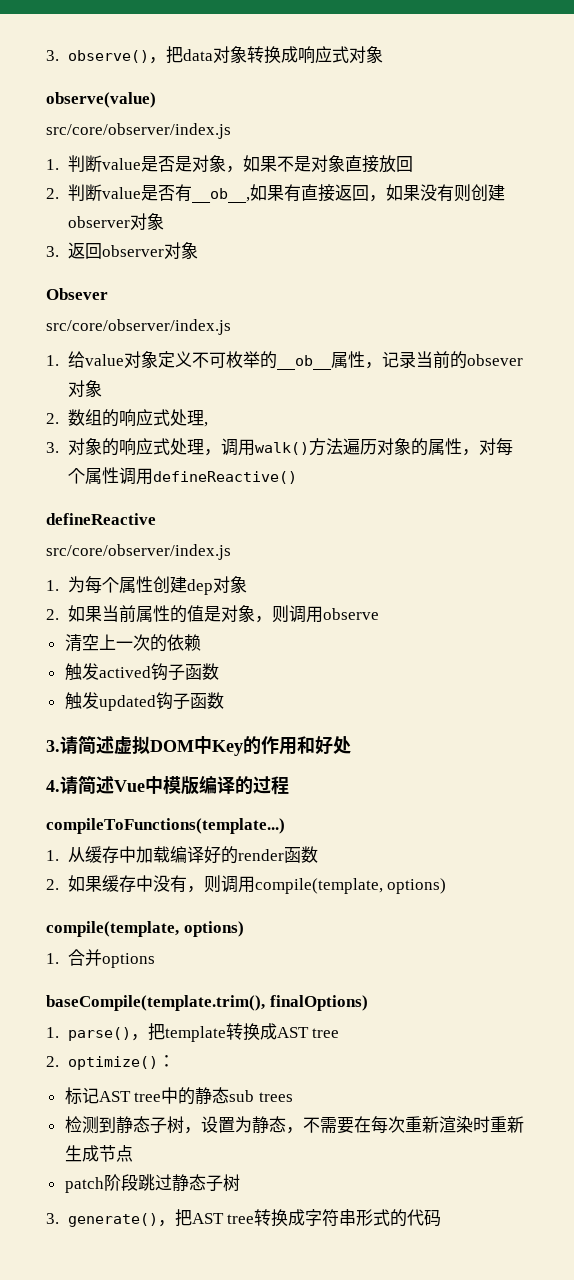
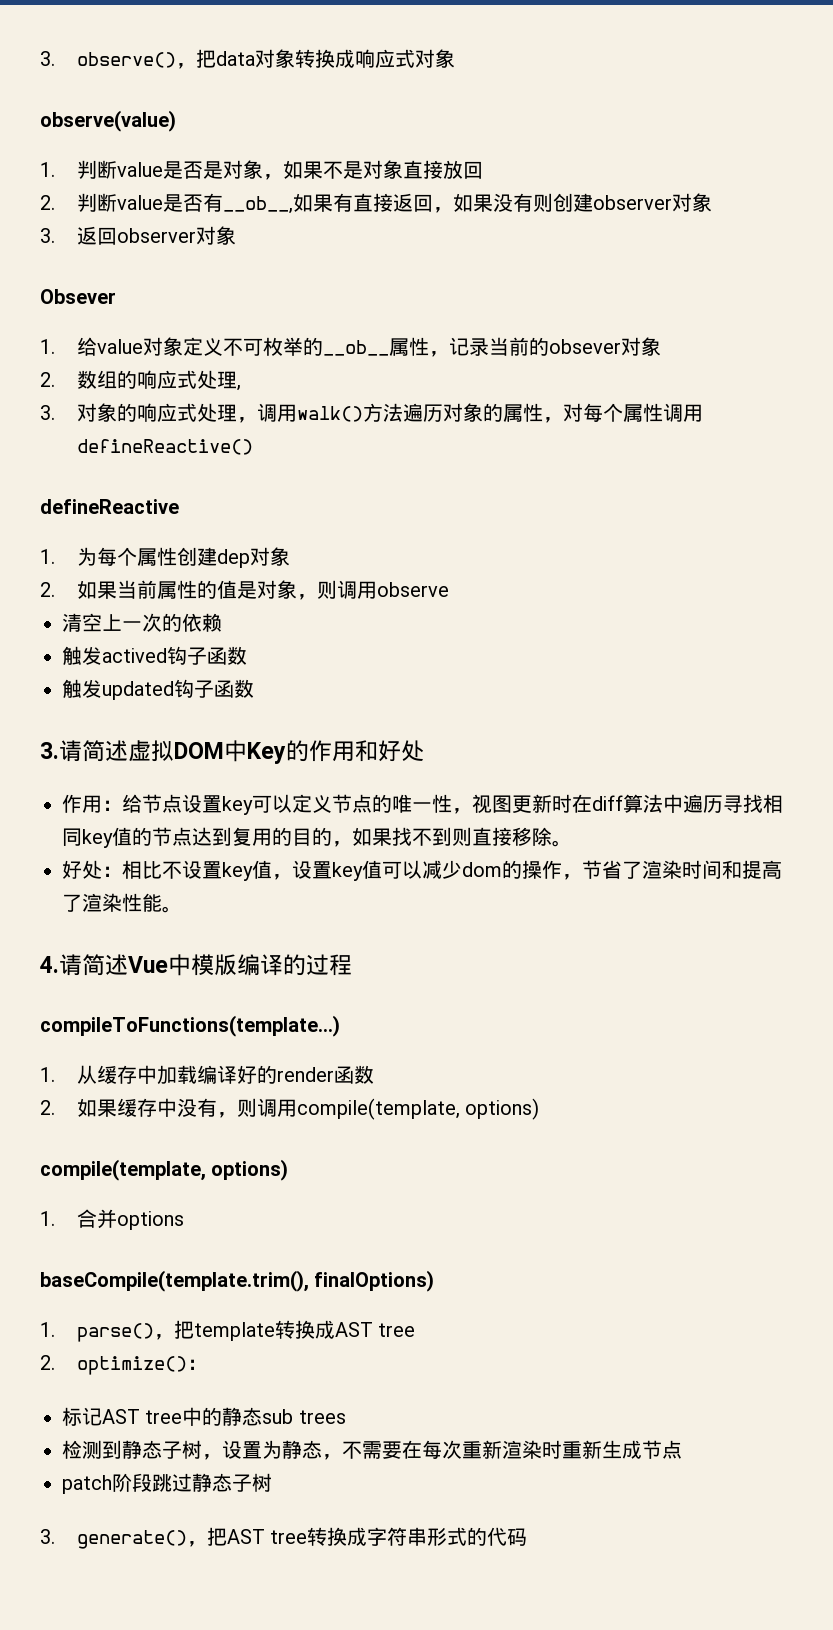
[46,123,231,139] // src/core/observer/index.js -> (176, 121) none
[46,319,231,335] // src/core/observer/index.js -> (116, 296) none
[46,544,231,560] // src/core/observer/index.js -> (179, 506) none
(351, 745) none -> [62,794,783,815] [62,827,572,848] [62,860,782,881] [62,893,182,913] // 作用：给节点设置key可以定义节点的唯一性，视图更新时在diff算法中遍历寻找相同key值的节点达到复用的目的，如果找不到则直接移除。 // 好处：相比不设置key值，设置key值可以减少dom的操作，节省了渲染时间和提高了渲染性能。

